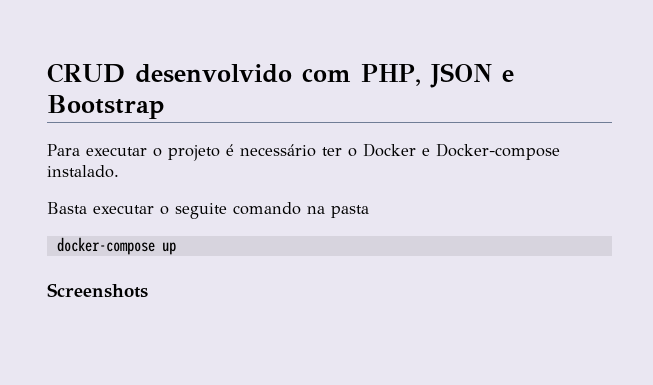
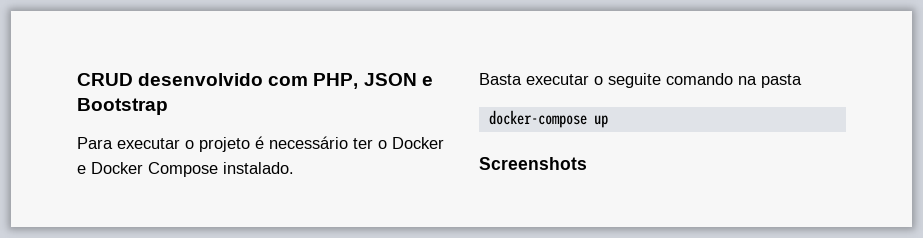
[436,143,560,160] Docker-compose -> [91,162,218,177] Docker Compose

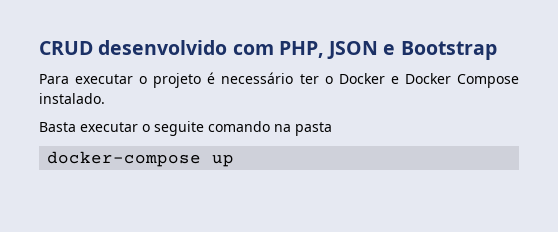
[479,157,587,170] // Screenshots -> (235, 160) none

